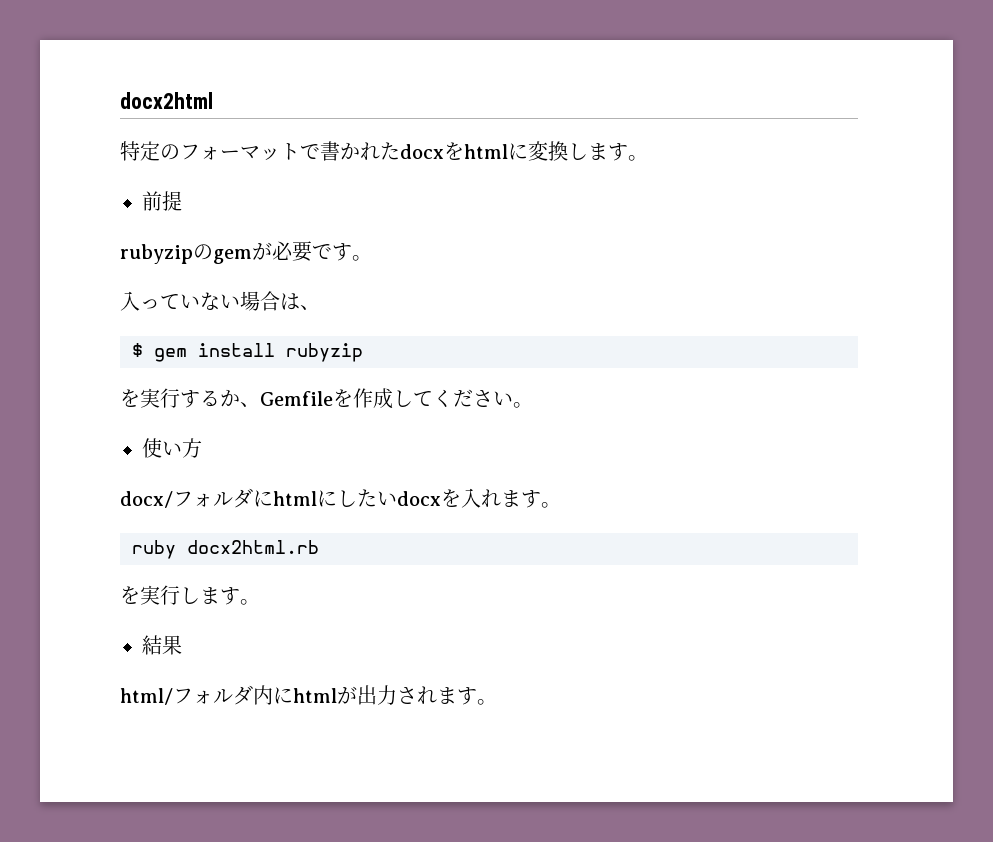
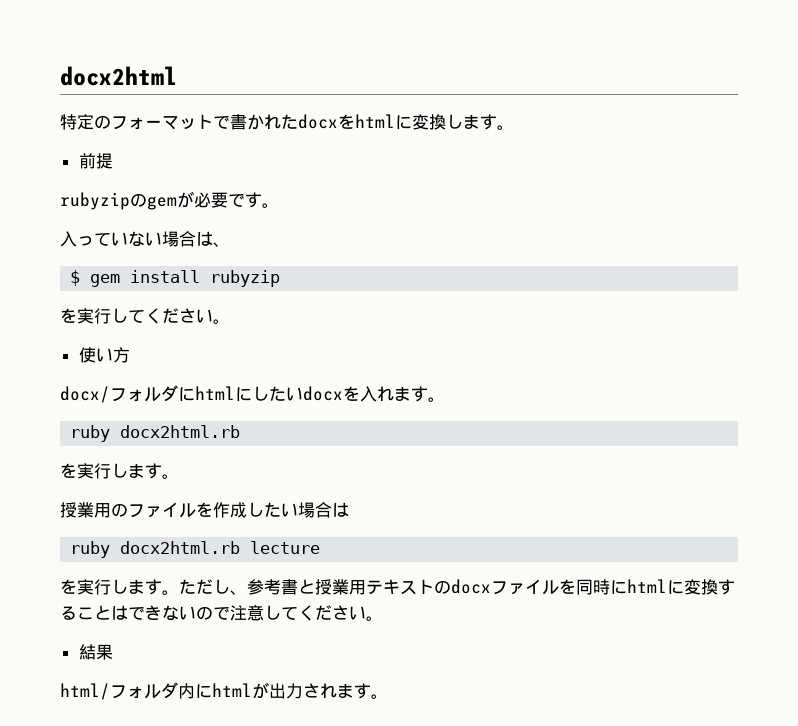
[180,388,393,409] するか、Gemfileを作成 -> (111, 316) none
(260, 602) none -> [60,502,349,518] [70,541,321,558] [60,579,735,595] [60,605,383,621] // 授業用のファイルを作成したい場合は // ruby docx2html.rb lecture // を実行します。ただし、参考書と授業用テキストのdocxファイルを同時にhtmlに変換することはできないので注意してください。

